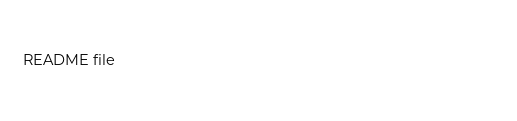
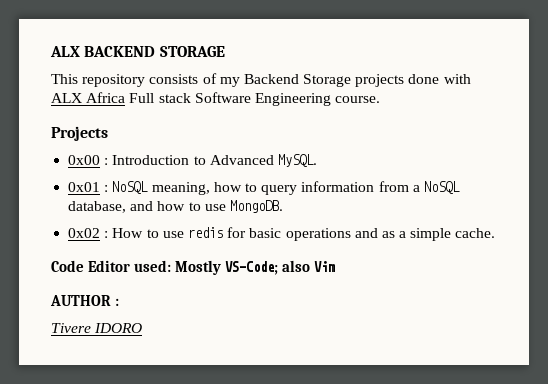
[23,54,115,65] README file -> [50,46,225,57] [51,73,471,87] [51,92,381,106] [51,126,108,141] [68,154,317,167] [68,181,460,195] [68,200,283,213] [68,227,496,241] [51,260,336,275] [50,295,120,306] [51,323,143,333] ALX BACKEND STORAGE // This repository consists of my Backend Storage projects done with ALX Africa Full stack Software Engineering course. // Projects // 0x00 : Introduction to Advanced MySQL. // 0x01 : NoSQL meaning, how to query information from a NoSQL database, and how to use MongoDB. // 0x02 : How to use redis for basic operations and as a simple cache. // Code Editor used: Mostly VS-Code; also Vim // AUTHOR : // Tivere IDORO

